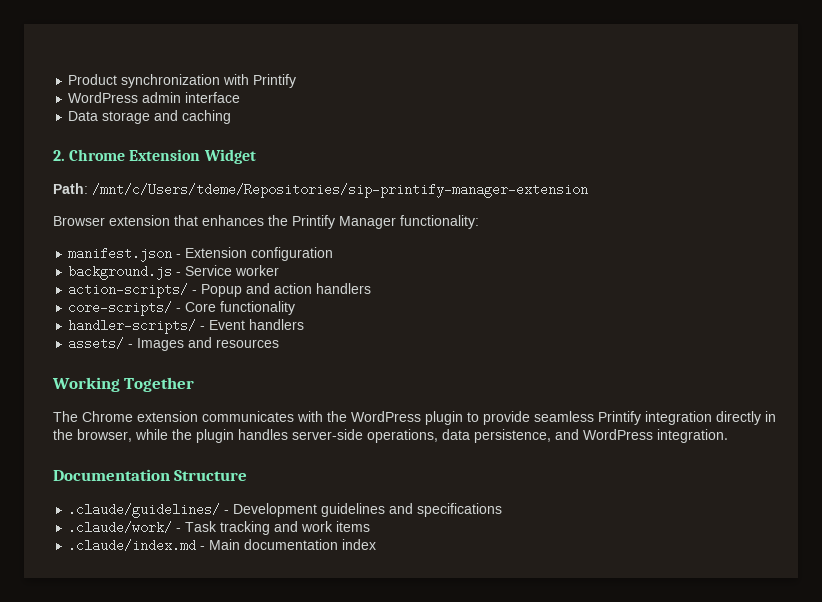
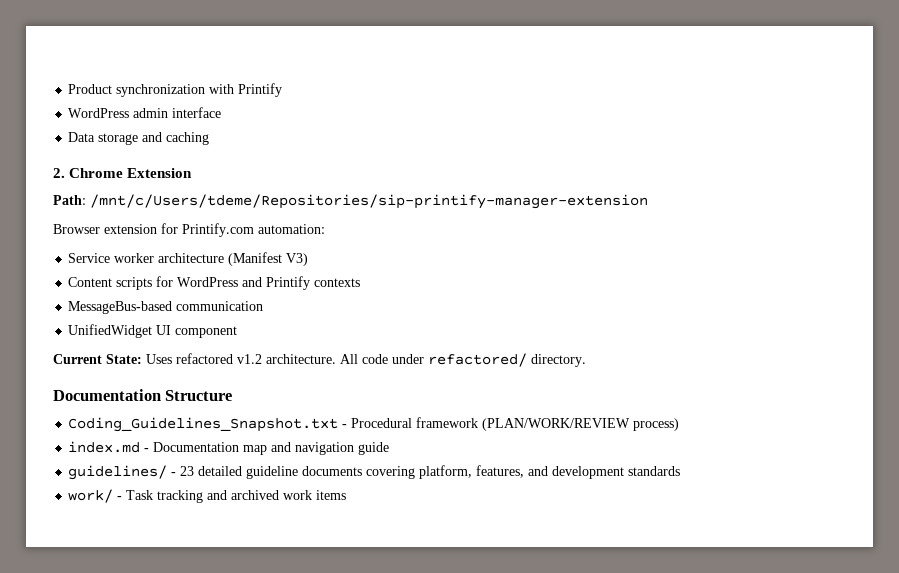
[203,149,256,164] Widget -> (193, 173) none
[174,215,479,229] [68,247,334,262] [68,265,280,280] [68,283,372,298] [68,301,296,316] [68,319,305,334] [68,337,280,351] [52,377,195,392] [53,411,776,425] [53,429,728,443] [53,469,248,481] [68,503,503,518] [68,521,173,534] that enhances the Printify Manager functionality: // manifest.json - Extension configuration // background.js - Service worker // action-scripts/ - Popup and action handlers // core-scripts/ - Core functionality // handler-scripts/ - Event handlers // assets/ - Images and resources // Working Together // The Chrome extension communicates with the WordPress plugin to provide seamless Printify integration directly in the browser, while the plugin handles server-side operations, data persistence, and WordPress integration. // Documentation Structure // .claude/guidelines/ - Development guidelines and specifications // .claude/work/ -> [161,223,325,237] [68,252,309,266] [68,276,361,290] [68,301,264,314] [68,324,238,338] [53,353,586,367] [53,389,233,401] [68,417,680,432] [68,441,390,455] [68,465,681,480] [68,489,114,503] for Printify.com automation: // Service worker architecture (Manifest V3) // Content scripts for WordPress and Printify contexts // MessageBus-based communication // UnifiedWidget UI component // Current State: Uses refactored v1.2 architecture. All code under refactored/ directory. // Documentation Structure // Coding_Guidelines_Snapshot.txt - Procedural framework (PLAN/WORK/REVIEW process) // index.md - Documentation map and navigation guide // guidelines/ - 23 detailed guideline documents covering platform, features, and development standards // work/
(299, 526) none -> [231,490,280,500] archived
[68,539,377,552] // .claude/index.md - Main documentation index -> (347, 495) none

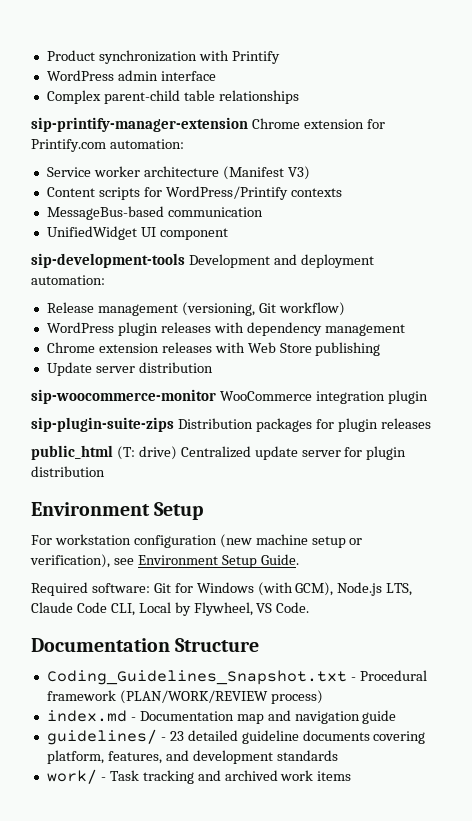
[68,132,210,145] [53,168,193,178] [53,194,648,209] [53,224,100,234] Data storage and caching // 2. Chrome Extension // Path: /mnt/c/Users/tdeme/Repositories/sip-printify-manager-extension // Browser -> [46,90,299,104] [31,117,300,132] Complex parent-child table relationships // sip-printify-manager-extension Chrome
[177,276,311,290] WordPress and Printify -> [165,186,288,200] WordPress/Printify
[53,353,586,367] Current State: Uses refactored v1.2 architecture. All code under refactored/ directory. -> [31,253,374,268] [31,275,105,285] [46,302,345,316] [46,322,405,336] [46,342,381,356] [46,362,213,376] [31,389,428,404] [31,417,431,432] [31,445,407,460] [31,466,105,477] [31,502,204,520] [31,534,363,548] [30,554,299,568] [31,582,413,596] [31,602,310,616] sip-development-tools Development and deployment automation: // Release management (versioning, Git workflow) // WordPress plugin releases with dependency management // Chrome extension releases with Web Store publishing // Update server distribution // sip-woocommerce-monitor WooCommerce integration plugin // sip-plugin-suite-zips Distribution packages for plugin releases // public_html (T: drive) Centralized update server for plugin distribution // Environment Setup // For workstation configuration (new machine setup or verification), see Environment Setup Guide. // Required software: Git for Windows (with GCM), Node.js LTS, Claude Code CLI, Local by Flywheel, VS Code.

